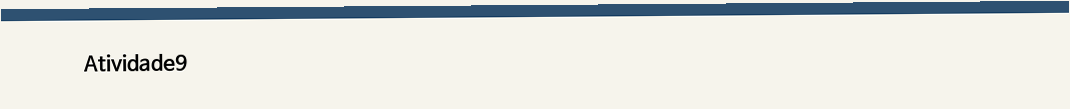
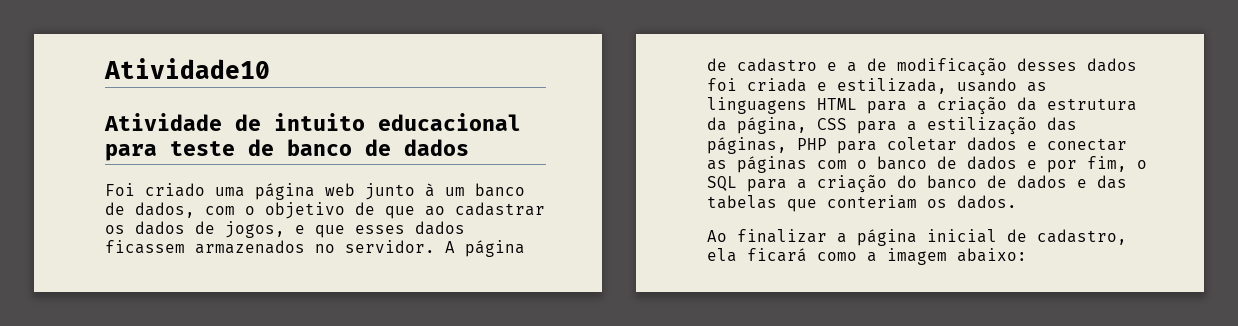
[82,53,188,73] Atividade9 -> [104,58,270,79] [104,113,521,131] [105,139,469,161] [105,183,525,200] [105,202,545,219] [105,221,465,238] [105,240,525,257] [707,58,1137,76] [707,78,1047,94] [707,97,1137,115] [707,117,1077,135] [707,137,1127,154] [707,156,1147,173] [707,175,1127,193] [707,195,1017,212] [707,229,1127,246] [707,248,1027,265] Atividade10 // Atividade de intuito educacional para teste de banco de dados // Foi criado uma página web junto à um banco de dados, com o objetivo de que ao cadastrar os dados de jogos, e que esses dados ficassem armazenados no servidor. A página de cadastro e a de modificação desses dados foi criada e estilizada, usando as linguagens HTML para a criação da estrutura da página, CSS para a estilização das páginas, PHP para coletar dados e conectar as páginas com o banco de dados e por fim, o SQL para a criação do banco de dados e das tabelas que conteriam os dados. // Ao finalizar a página inicial de cadastro, ela ficará como a imagem abaixo:

